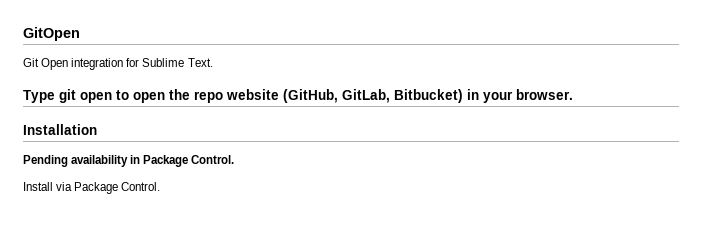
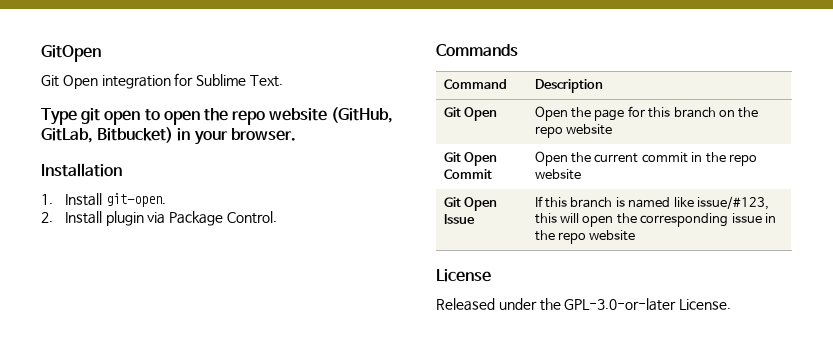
[23,155,235,167] [23,182,161,194] Pending availability in Package Control. // Install via Package Control. -> [41,193,166,207] [41,211,277,226] [436,44,518,57] [443,79,507,89] [534,79,603,93] [443,107,498,121] [534,106,759,121] [534,124,613,138] [443,152,498,166] [443,169,492,179] [534,151,757,166] [534,169,581,180] [443,197,498,211] [443,214,475,224] [534,196,769,210] [534,213,776,227] [534,230,636,244] [436,269,491,282] [436,298,732,311] 1. Install git-open. // 2. Install plugin via Package Control. // Commands // Command | Description // Git Open | Open the page for this branch on the repo website // Git Open Commit | Open the current commit in the repo website // Git Open Issue | If this branch is named like issue/#123, this will open the corresponding issue in the repo website // License // Released under the GPL-3.0-or-later License.

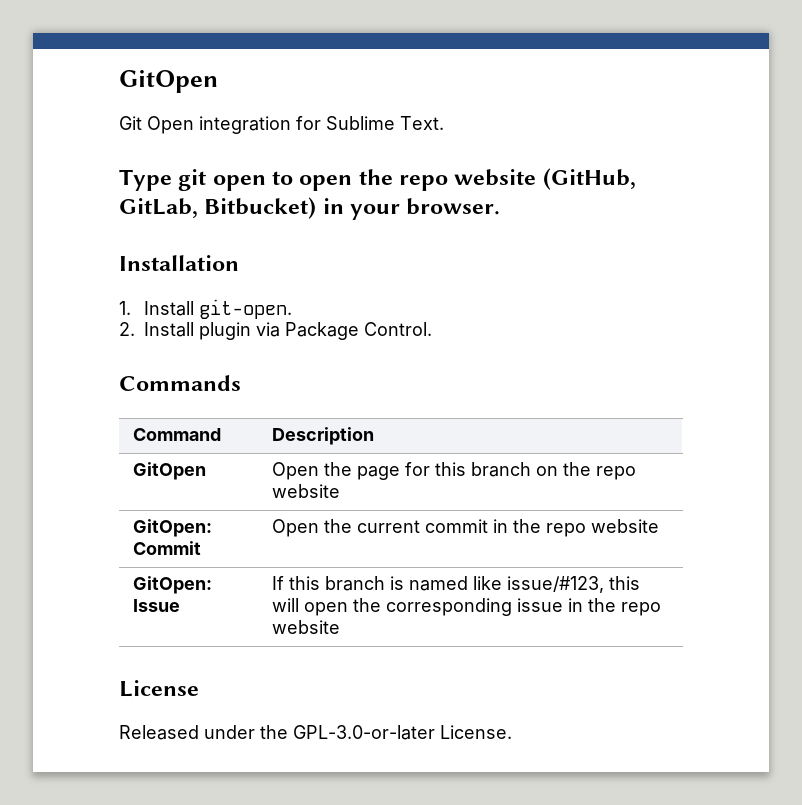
[443,107,498,121] Git Open -> [133,462,207,480] GitOpen
[443,152,498,166] Git Open -> [133,519,213,537] GitOpen:
[443,197,498,211] Git Open -> [133,576,213,594] GitOpen:

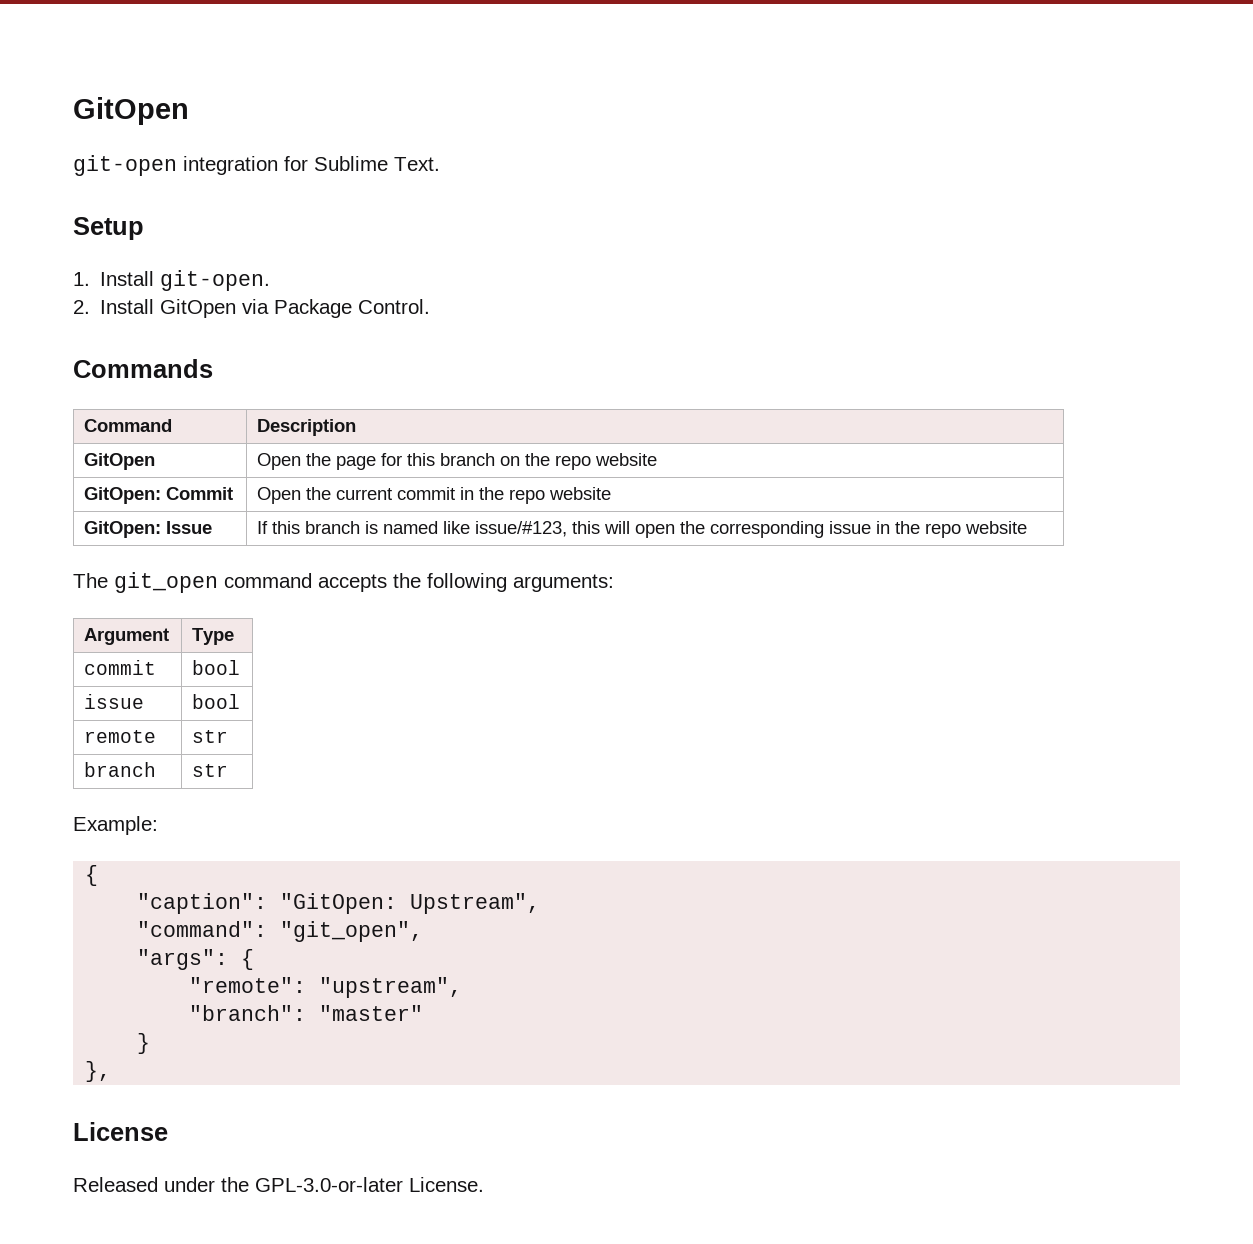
[119,116,194,134] Git Open -> [73,155,177,176] git-open
[119,168,636,191] [119,197,501,220] [119,255,239,271] Type git open to open the repo website (GitHub, GitLab, Bitbucket) in your browser. // Installation -> [73,217,144,240] Setup
[199,322,252,340] plugin -> [160,299,237,318] GitOpen
(341, 627) none -> [73,572,614,593] [84,628,170,645] [192,628,235,645] [84,660,157,675] [192,660,241,675] [84,694,145,709] [192,694,241,709] [84,730,157,743] [192,730,229,743] [84,762,157,777] [192,764,229,777] [73,816,158,835] [85,865,99,886] [137,893,541,914] [137,921,424,942] [137,949,255,970] [189,977,463,998] [189,1005,424,1021] [137,1033,151,1054] [85,1061,112,1082] // The git_open command accepts the following arguments: // Argument | Type // commit | bool // issue | bool // remote | str // branch | str // Example: // { // "caption": "GitOpen: Upstream", // "command": "git_open", // "args": { // "remote": "upstream", // "branch": "master" // } // },

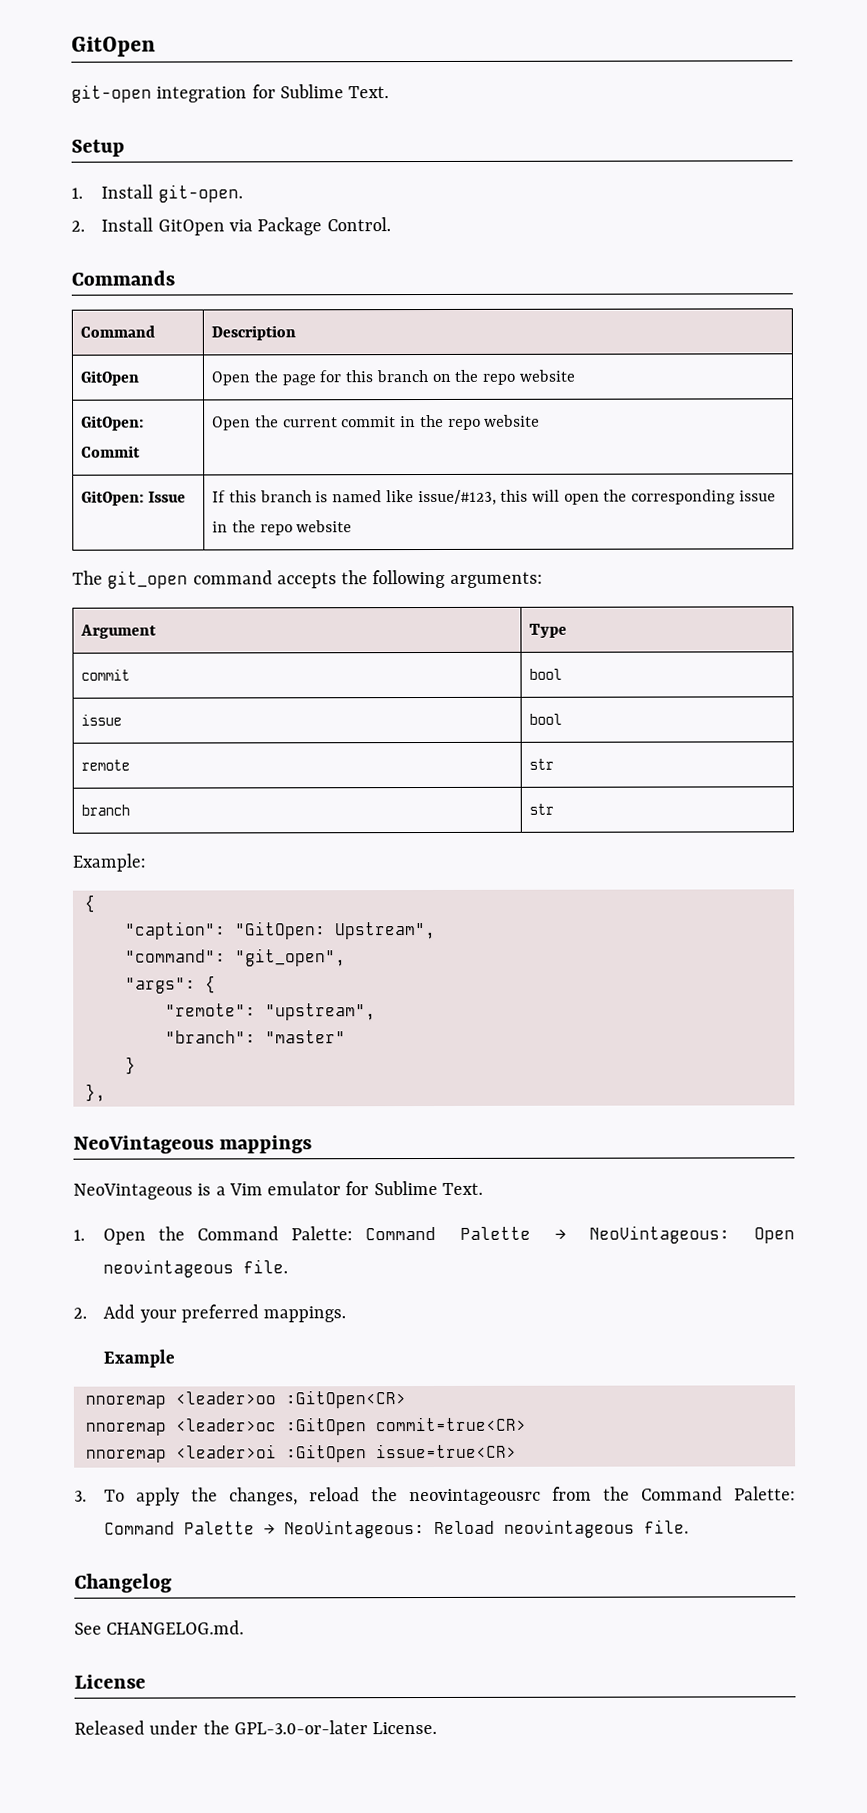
(112, 1071) none -> [73,1135,313,1154] [73,1180,483,1200] [73,1225,796,1245] [103,1259,289,1278] [73,1304,347,1323] [103,1349,176,1368] [84,1390,406,1409] [84,1416,527,1436] [85,1443,517,1463] [74,1486,797,1506] [104,1519,690,1539] [74,1573,172,1593] [74,1620,245,1635] // NeoVintageous mappings // NeoVintageous is a Vim emulator for Sublime Text. // 1. Open the Command Palette: Command Palette → NeoVintageous: Open neovintageous file. // 2. Add your preferred mappings. // Example // nnoremap <leader>oo :GitOpen<CR> // nnoremap <leader>oc :GitOpen commit=true<CR> // nnoremap <leader>oi :GitOpen issue=true<CR> // 3. To apply the changes, reload the neovintageousrc from the Command Palette: Command Palette → NeoVintageous: Reload neovintageous file. // Changelog // See CHANGELOG.md.

